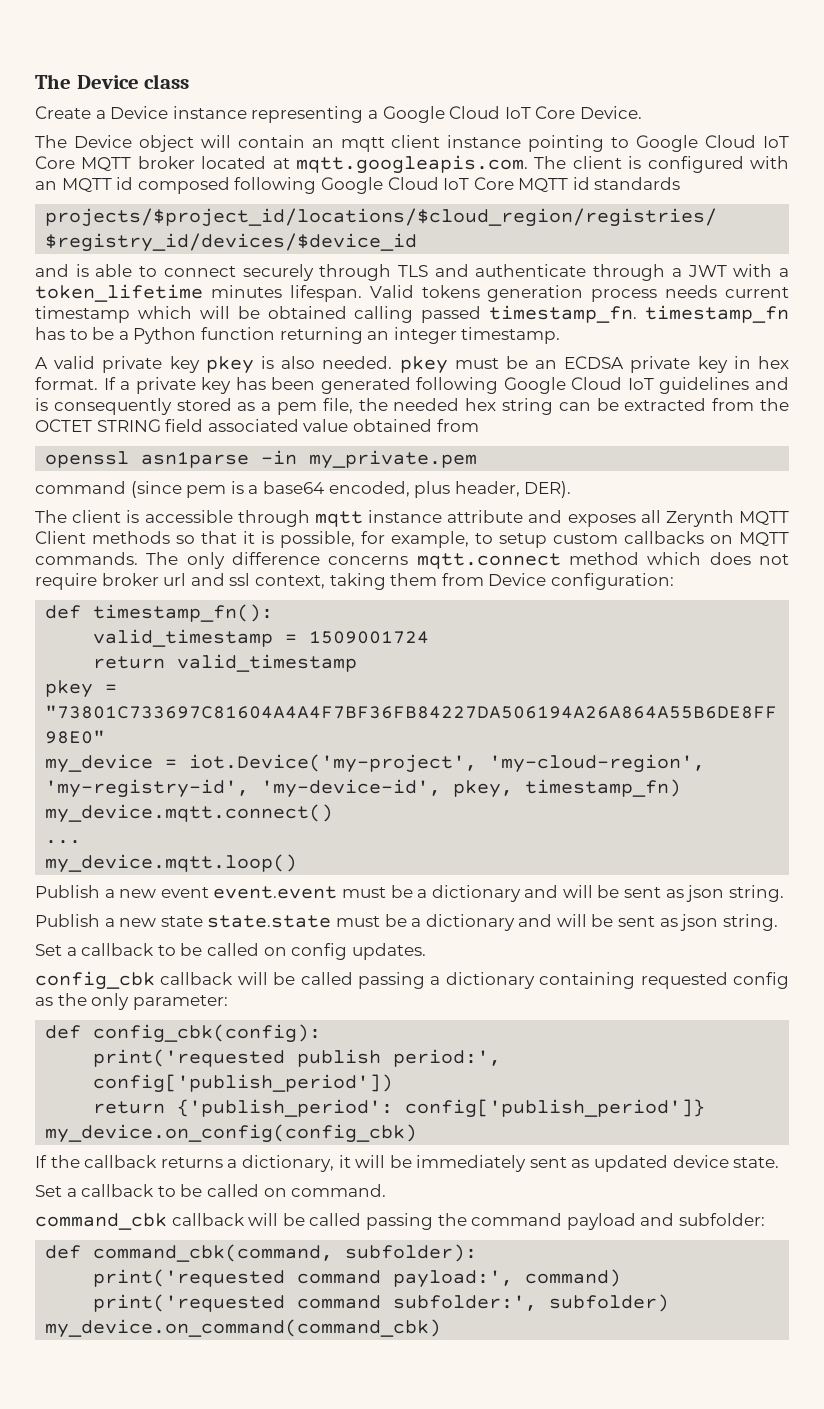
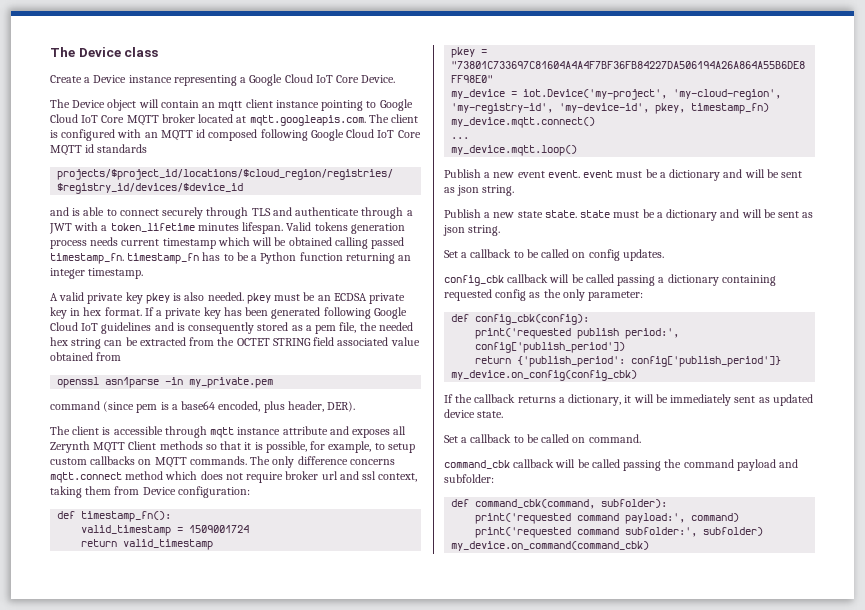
[213,886,338,899] event.event -> [547,170,614,178] event. event
[207,915,332,928] state.state -> [544,210,611,218] state. state

